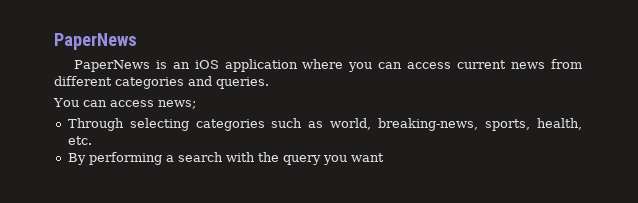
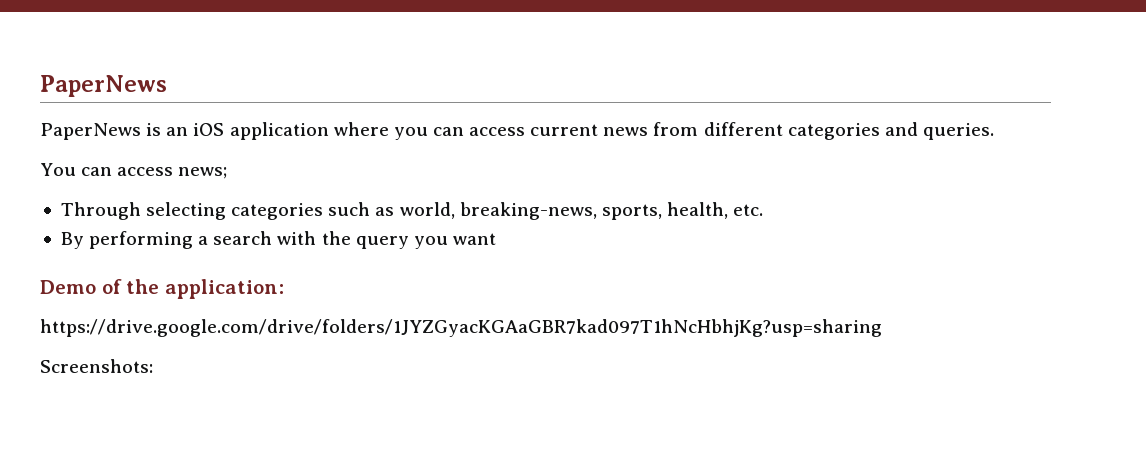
(384, 157) none -> [40,279,284,299] [40,319,882,337] [40,359,153,373] // Demo of the application: // https://drive.google.com/drive/folders/1JYZGyacKGAaGBR7kad097T1hNcHbhjKg?usp=sharing // Screenshots:

